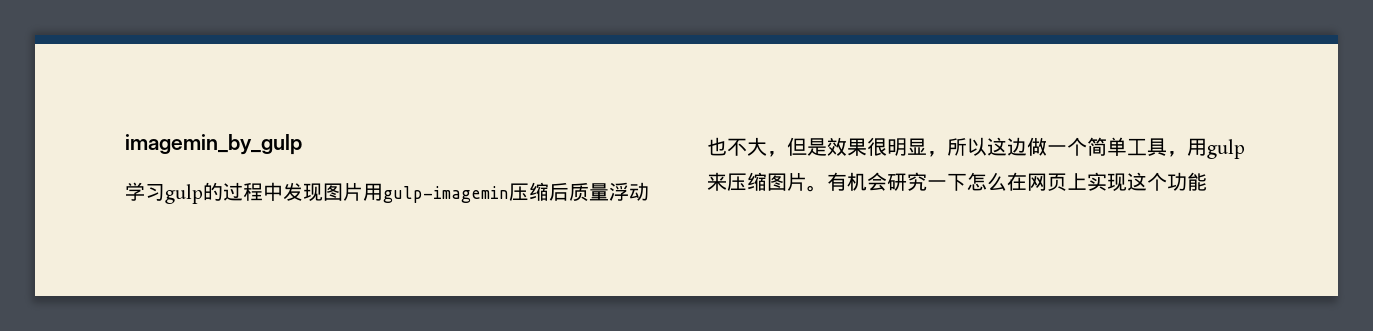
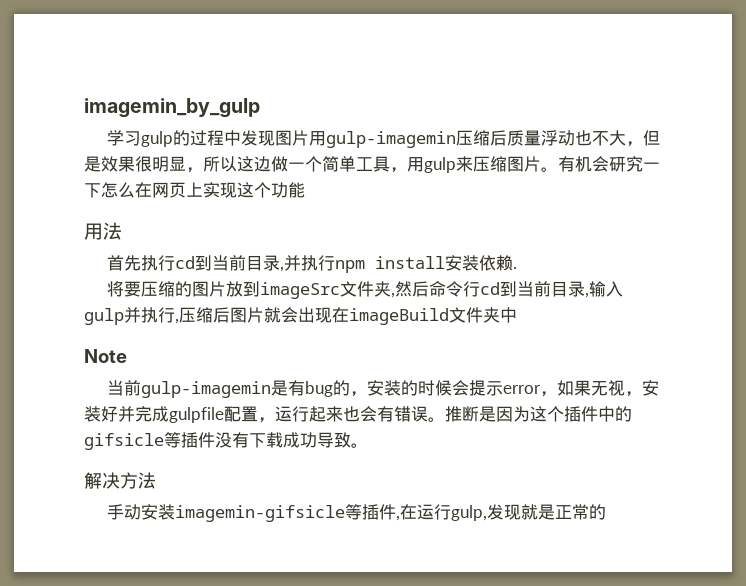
(1207, 181) none -> [84,222,122,240] [107,255,518,273] [107,281,624,299] [84,307,517,325] [84,349,127,363] [107,380,660,398] [84,406,632,423] [84,432,368,450] [84,472,156,489] [107,504,607,522] // 用法 // 首先执行cd到当前目录,并执行npm install安装依赖. // 将要压缩的图片放到imageSrc文件夹,然后命令行cd到当前目录,输入gulp并执行,压缩后图片就会出现在imageBuild文件夹中 // Note // 当前gulp-imagemin是有bug的，安装的时候会提示error，如果无视，安装好并完成gulpfile配置，运行起来也会有错误。推断是因为这个插件中的gifsicle等插件没有下载成功导致。 // 解决方法 // 手动安装imagemin-gifsicle等插件,在运行gulp,发现就是正常的

